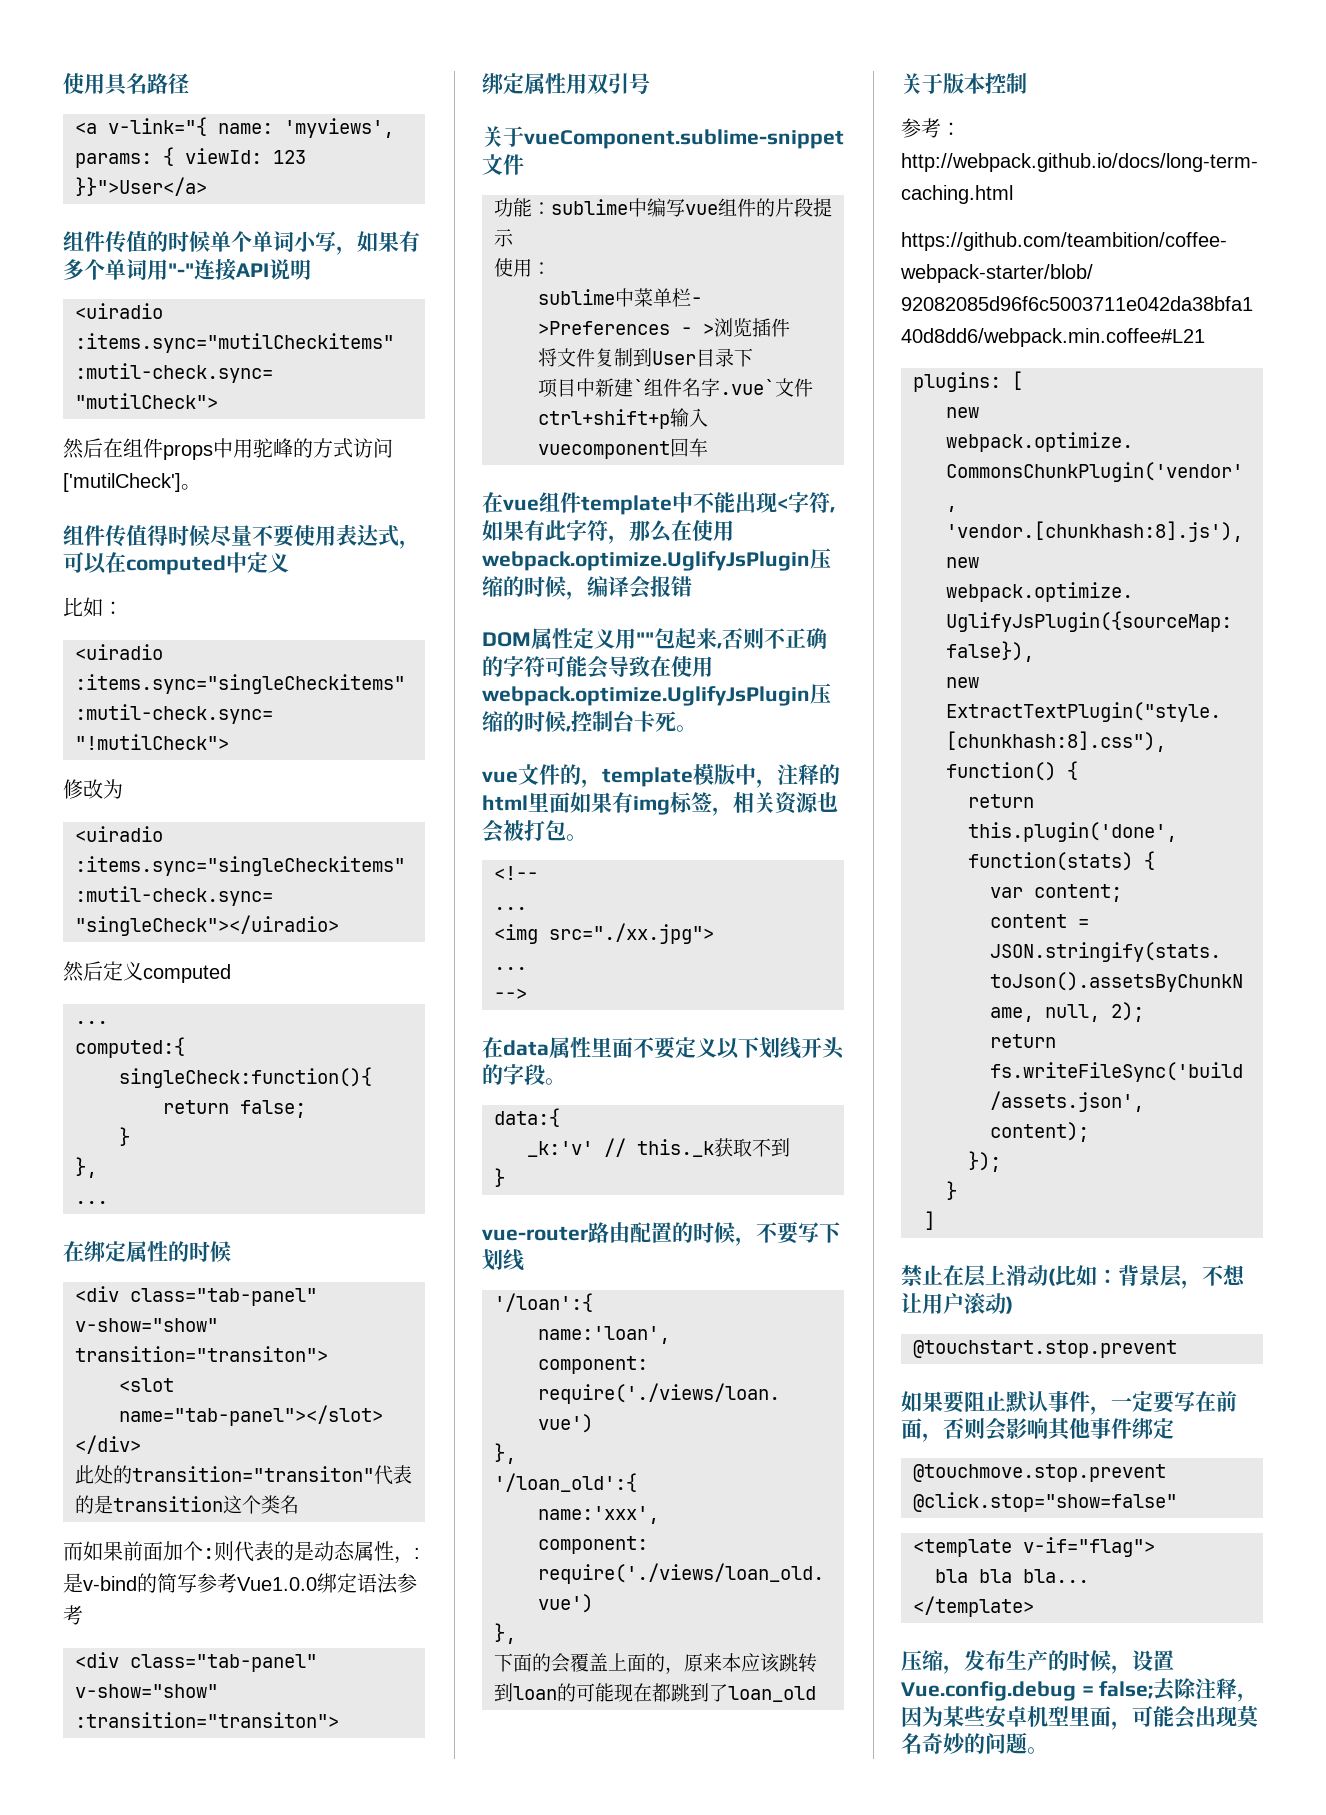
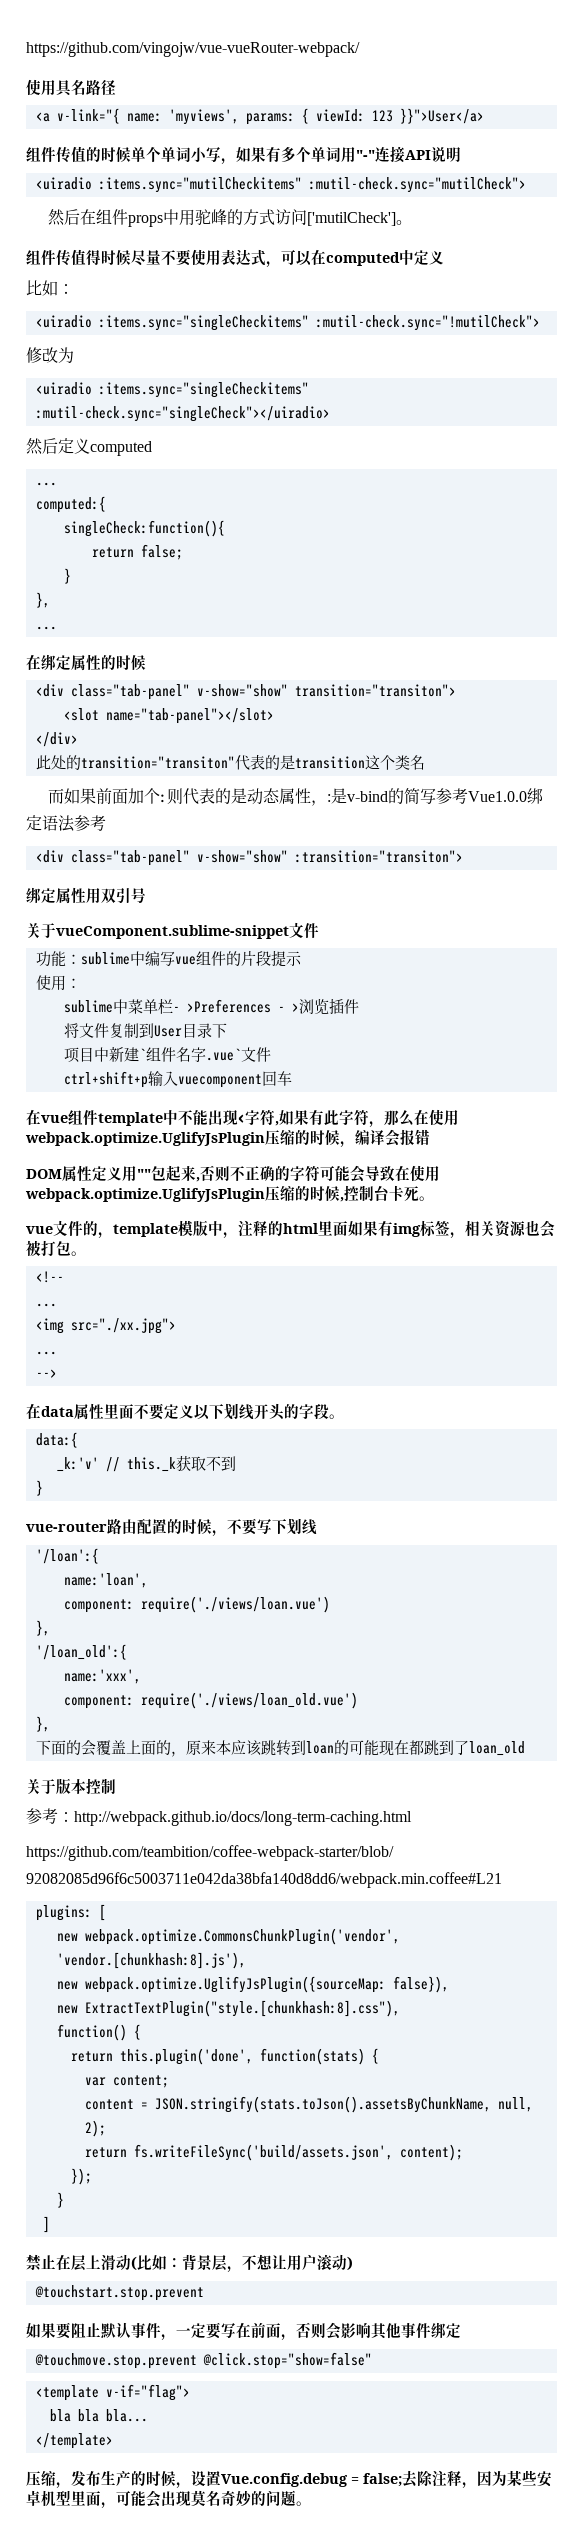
(63, 83) none -> [26,42,360,57] https://github.com/vingojw/vue-vueRouter-webpack/ //

